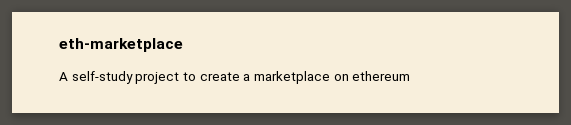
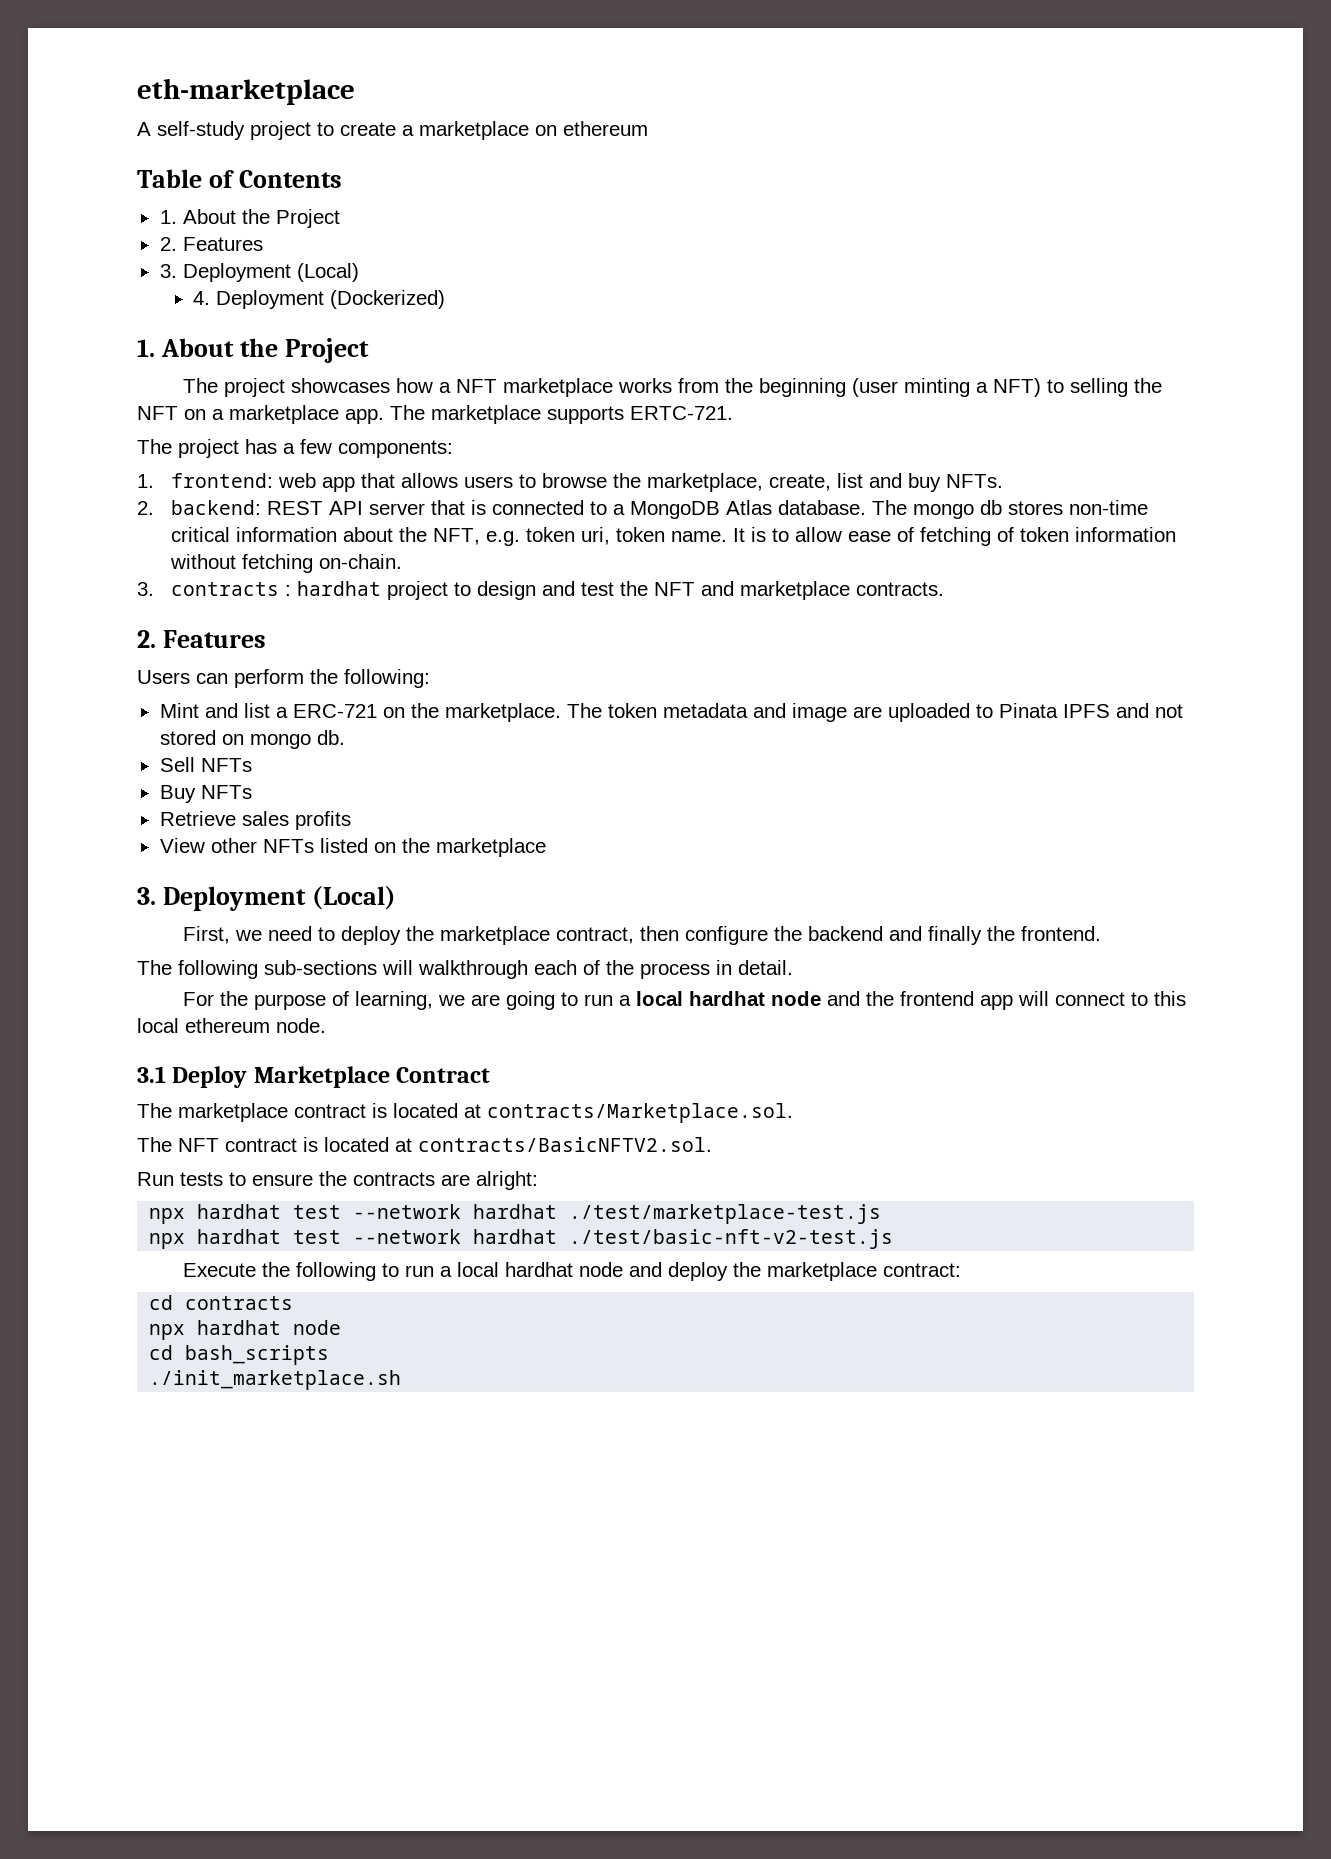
(411, 76) none -> [137,169,343,188] [159,209,340,228] [159,237,263,251] [159,263,359,282] [193,290,446,309] [137,338,370,363] [182,378,1162,397] [137,405,733,424] [137,439,453,458] [137,473,1003,492] [137,500,1148,519] [170,527,1176,546] [169,554,402,573] [137,581,944,600] [137,630,267,648] [137,669,430,688] [159,703,1183,722] [159,730,345,749] [159,757,252,772] [159,785,252,803] [159,811,351,830] [159,838,546,857] [137,886,397,911] [182,926,1101,945] [137,960,793,979] [182,991,1186,1010] [137,1018,326,1033] [137,1066,491,1088] [137,1103,793,1123] [137,1137,712,1152] [137,1171,538,1190] [149,1204,882,1224] [149,1229,894,1249] [182,1262,961,1281] [149,1295,294,1310] [149,1320,342,1340] [149,1345,330,1365] [149,1370,402,1390] // Table of Contents // 1. About the Project // 2. Features // 3. Deployment (Local) // 4. Deployment (Dockerized) // 1. About the Project // The project showcases how a NFT marketplace works from the beginning (user minting a NFT) to selling the NFT on a marketplace app. The marketplace supports ERTC-721. // The project has a few components: // 1. frontend: web app that allows users to browse the marketplace, create, list and buy NFTs. // 2. backend: REST API server that is connected to a MongoDB Atlas database. The mongo db stores non-time critical information about the NFT, e.g. token uri, token name. It is to allow ease of fetching of token information without fetching on-chain. // 3. contracts : hardhat project to design and test the NFT and marketplace contracts. // 2. Features // Users can perform the following: // Mint and list a ERC-721 on the marketplace. The token metadata and image are uploaded to Pinata IPFS and not stored on mongo db. // Sell NFTs // Buy NFTs // Retrieve sales profits // View other NFTs listed on the marketplace // 3. Deployment (Local) // First, we need to deploy the marketplace contract, then configure the backend and finally the frontend. // The following sub-sections will walkthrough each of the process in detail. // For the purpose of learning, we are going to run a local hardhat node and the frontend app will connect to this local ethereum node. // 3.1 Deploy Marketplace Contract // The marketplace contract is located at contracts/Marketplace.sol. // The NFT contract is located at contracts/BasicNFTV2.sol. // Run tests to ensure the contracts are alright: // npx hardhat test --network hardhat ./test/marketplace-test.js // npx hardhat test --network hardhat ./test/basic-nft-v2-test.js // Execute the following to run a local hardhat node and deploy the marketplace contract: // cd contracts // npx hardhat node // cd bash_scripts // ./init_marketplace.sh

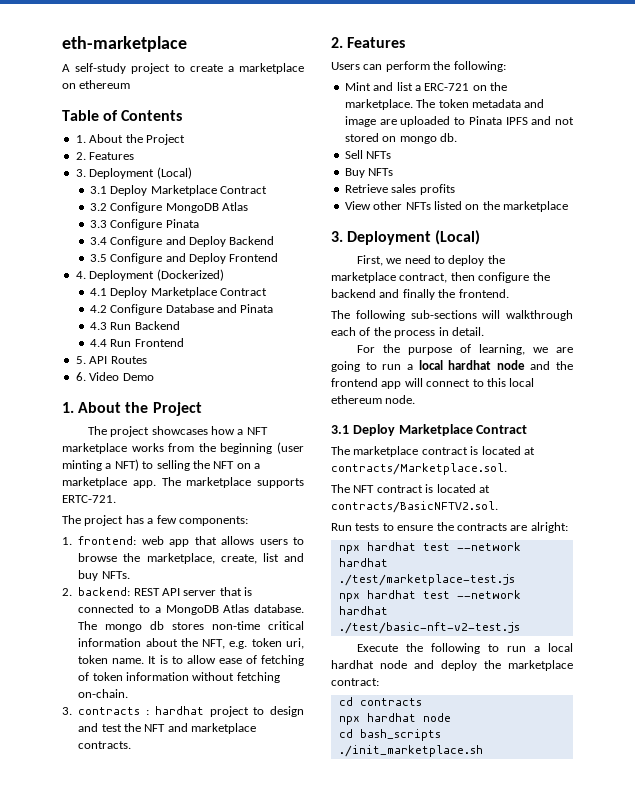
[193,290,446,309] 4. Deployment (Dockerized) -> [89,185,268,196] [89,202,249,213] [89,219,199,230] [89,236,275,247] [89,253,279,264] [75,269,224,281] [89,287,268,298] [89,304,274,315] [89,321,180,330] [89,338,184,347] [75,356,147,364] [75,372,154,381] 3.1 Deploy Marketplace Contract // 3.2 Configure MongoDB Atlas // 3.3 Configure Pinata // 3.4 Configure and Deploy Backend // 3.5 Configure and Deploy Frontend // 4. Deployment (Dockerized) // 4.1 Deploy Marketplace Contract // 4.2 Configure Database and Pinata // 4.3 Run Backend // 4.4 Run Frontend // 5. API Routes // 6. Video Demo

